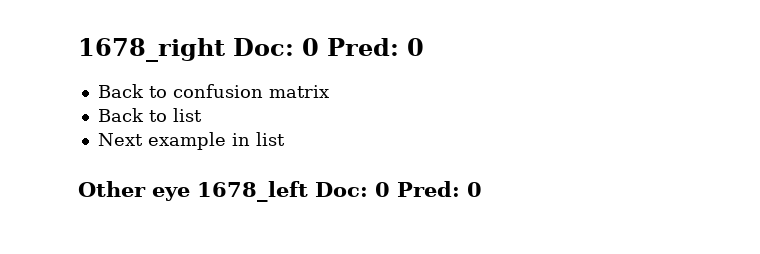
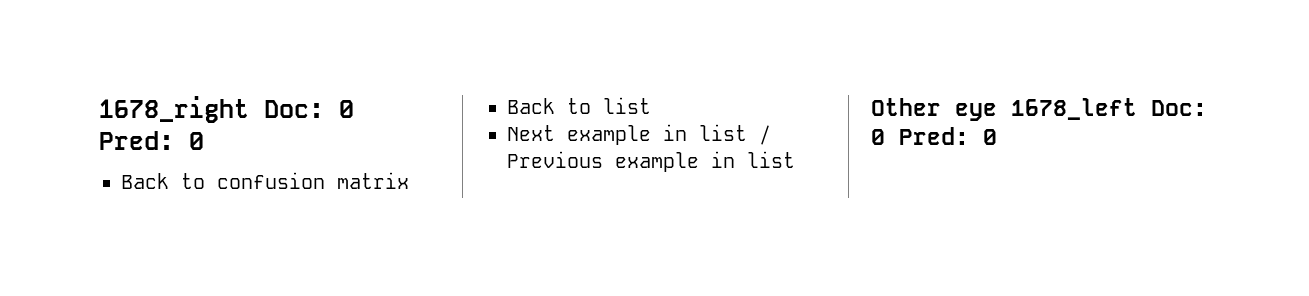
(285, 139) none -> [759,125,771,145] [507,151,795,172] / Previous example in list

